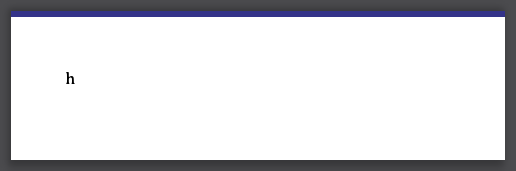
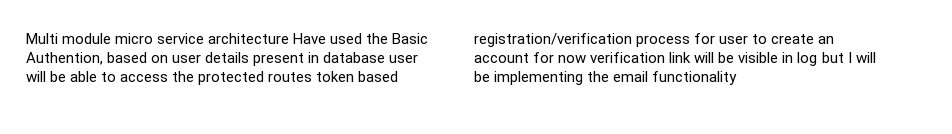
[65,72,75,84] h -> [26,33,429,44] [26,52,419,66] [26,71,399,85] [474,33,835,47] [474,52,876,66] [474,71,738,85] Multi module micro service architecture Have used the Basic Authention, based on user details present in database user will be able to access the protected routes token based registration/verification process for user to create an account for now verification link will be visible in log but I will be implementing the email functionality

